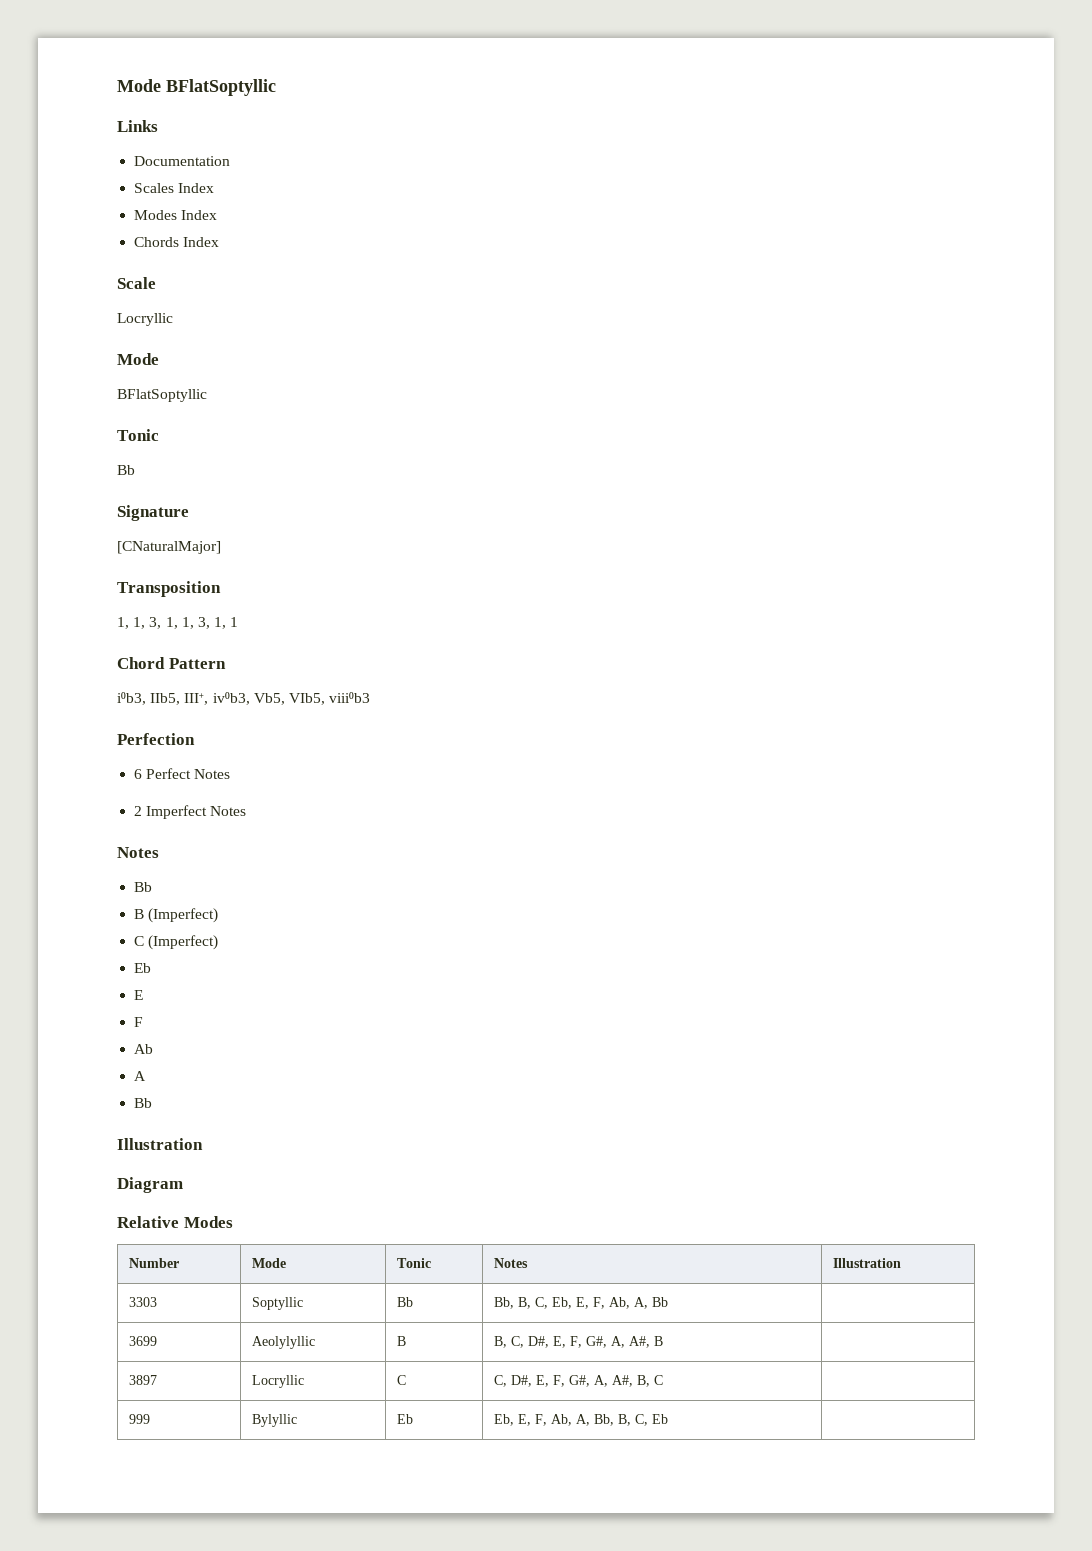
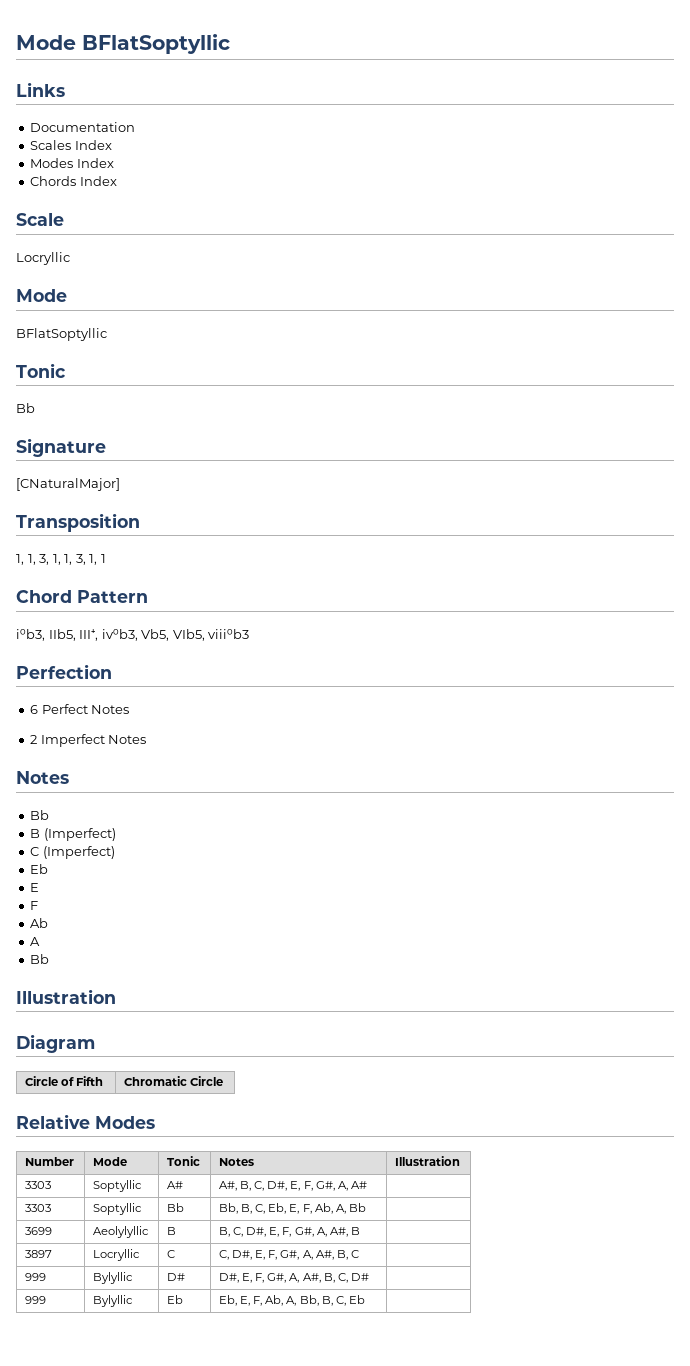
(183, 1185) none -> [25,1076,104,1086] [124,1076,224,1086] // Circle of Fifth | Chromatic Circle
(902, 1263) none -> [25,1181,52,1189] [93,1180,143,1192] [167,1181,184,1189] [219,1181,367,1191] // 3303 | Soptyllic | A# | A#, B, C, D#, E, F, G#, A, A# |
(664, 1380) none -> [25,1273,47,1281] [93,1272,134,1284] [167,1273,186,1281] [219,1273,369,1283] // 999 | Bylyllic | D# | D#, E, F, G#, A, A#, B, C, D# |

